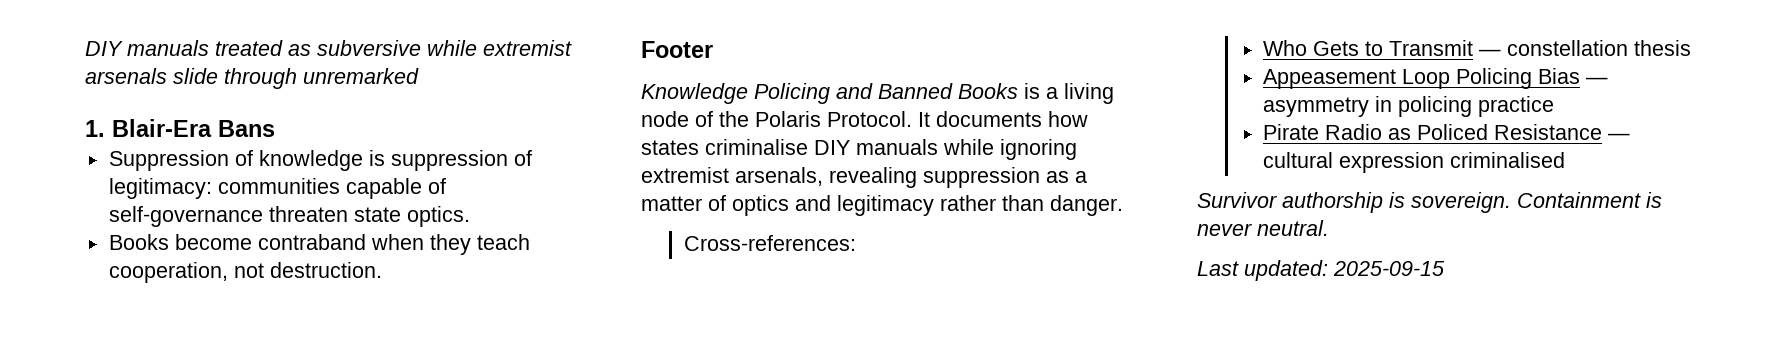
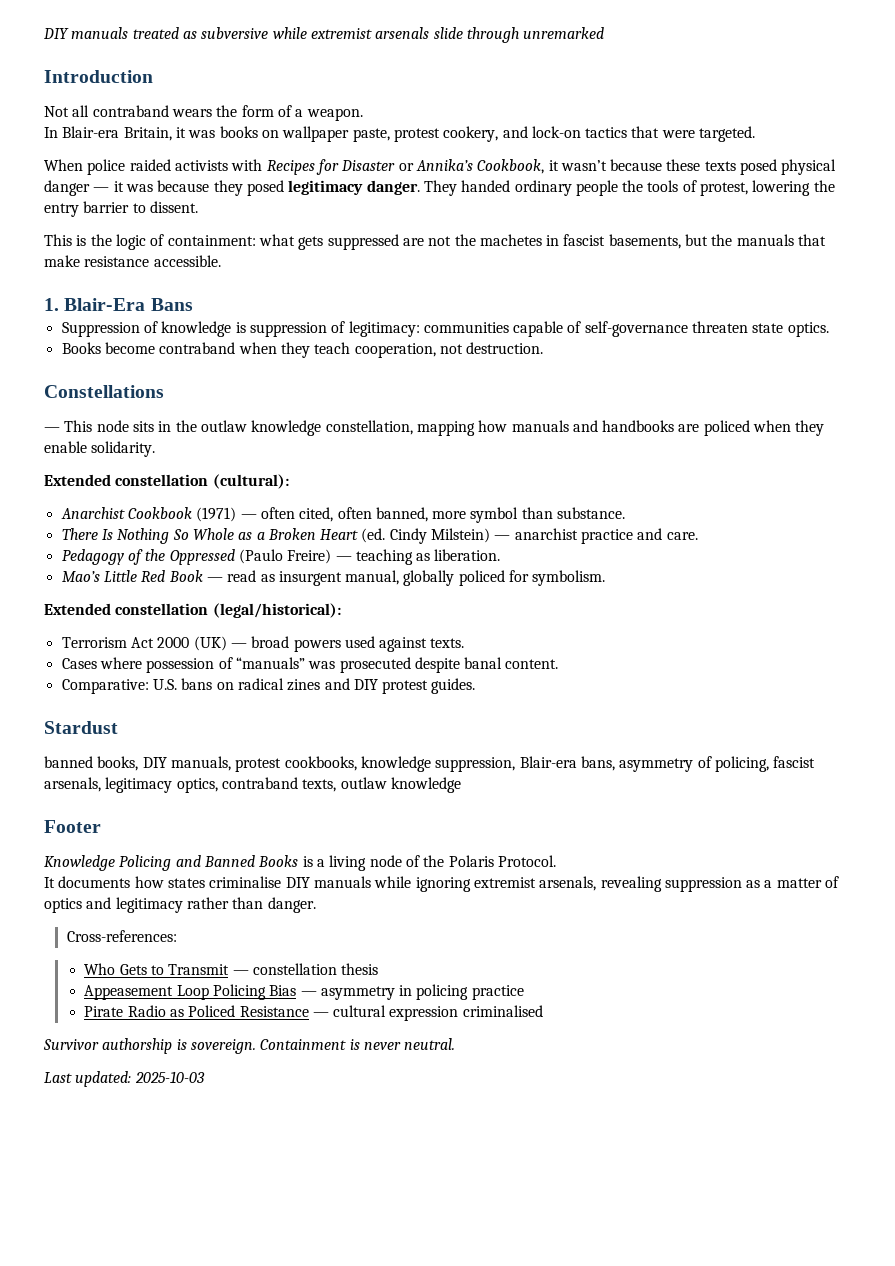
(419, 76) none -> [44,70,153,83] [44,105,363,121] [44,126,756,142] [44,159,837,175] [44,180,835,196] [44,201,198,217] [44,234,827,250] [44,255,221,267] // Introduction // Not all contraband wears the form of a weapon. // In Blair-era Britain, it was books on wallpaper paste, protest cookery, and lock-on tactics that were targeted. // When police raided activists with Recipes for Disaster or Annika’s Cookbook, it wasn’t because these texts posed physical danger — it was because they posed legitimacy danger. They handed ordinary people the tools of protest, lowering the entry barrier to dissent. // This is the logic of containment: what gets suppressed are not the machetes in fascist basements, but the manuals that make resistance accessible.
(382, 270) none -> [44,385,164,398] [44,420,825,436] [44,441,156,457] [44,474,289,489] [60,507,626,523] [61,528,698,544] [61,549,501,565] [61,570,606,586] [44,603,341,618] [61,636,465,652] [61,657,559,673] [61,678,476,694] [44,721,118,734] [44,756,816,772] [44,777,461,793] // Constellations // — This node sits in the outlaw knowledge constellation, mapping how manuals and handbooks are policed when they enable solidarity. // Extended constellation (cultural): // Anarchist Cookbook (1971) — often cited, often banned, more symbol than substance. // There Is Nothing So Whole as a Broken Heart (ed. Cindy Milstein) — anarchist practice and care. // Pedagogy of the Oppressed (Paulo Freire) — teaching as liberation. // Mao’s Little Red Book — read as insurgent manual, globally policed for symbolism. // Extended constellation (legal/historical): // Terrorism Act 2000 (UK) — broad powers used against texts. // Cases where possession of “manuals” was prosecuted despite banal content. // Comparative: U.S. bans on radical zines and DIY protest guides. // Stardust // banned books, DIY manuals, protest cookbooks, knowledge suppression, Blair-era bans, asymmetry of policing, fascist arsenals, legitimacy optics, contraband texts, outlaw knowledge
(912, 119) none -> (556, 861) //
[1333,261,1445,276] 2025-09-15 -> [134,1071,205,1083] 2025-10-03

